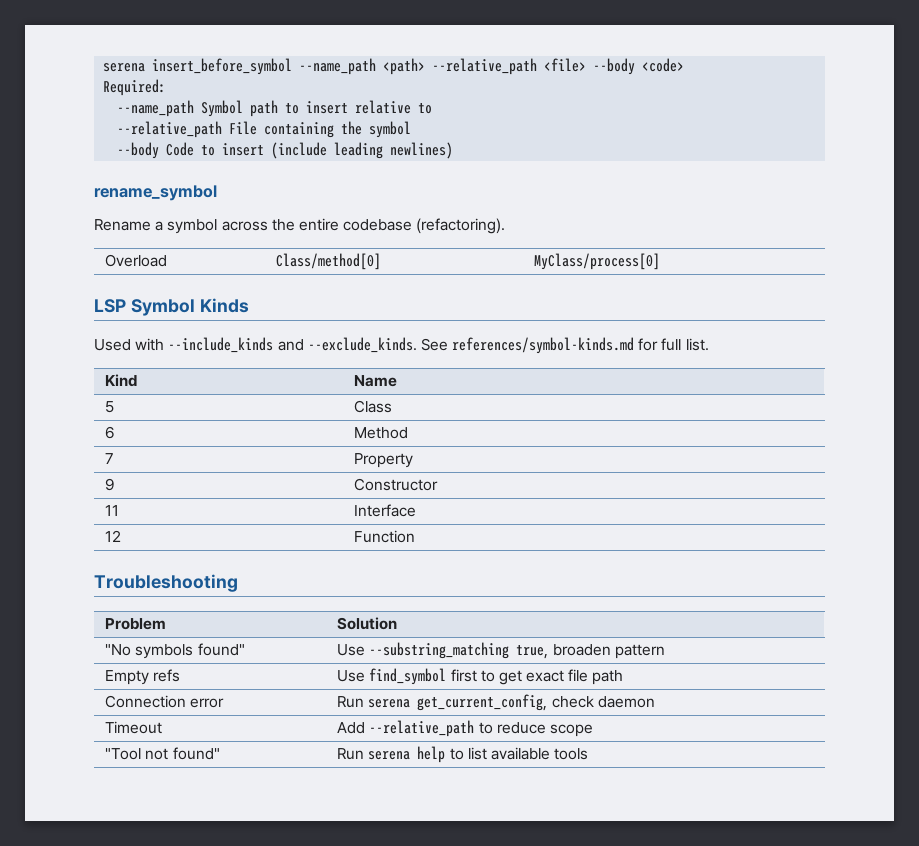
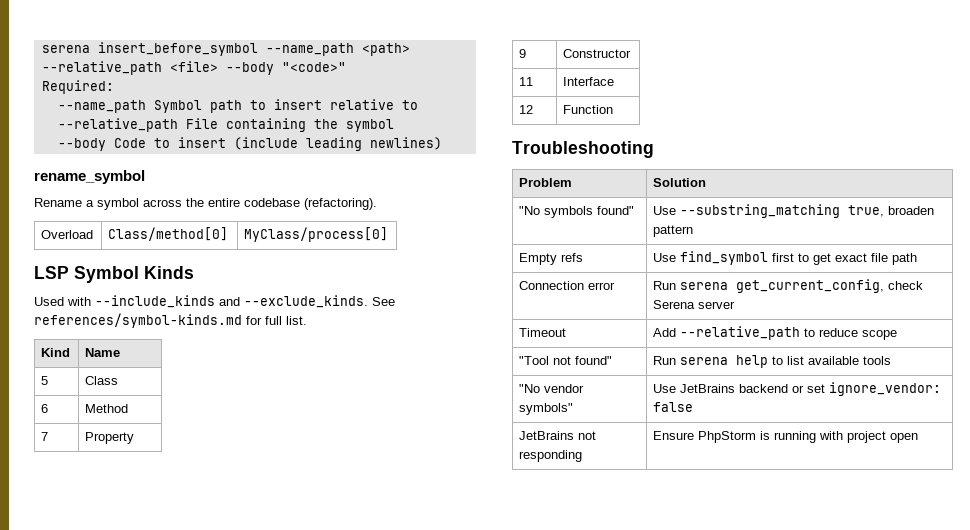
[642,58,685,72] <code> -> [281,62,346,72] "<code>"
[597,696,655,708] daemon -> [653,300,736,309] Serena server
(589, 754) none -> [519,384,585,393] [519,403,574,415] [653,382,942,396] [653,402,694,412] [519,431,597,440] [519,450,583,462] [653,431,919,443] // "No vendor symbols" | Use JetBrains backend or set ignore_vendor: false // JetBrains not responding | Ensure PhpStorm is running with project open

